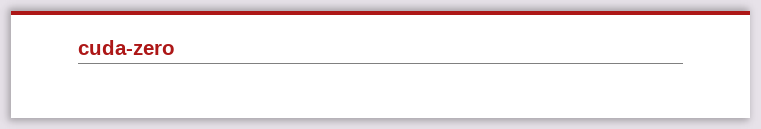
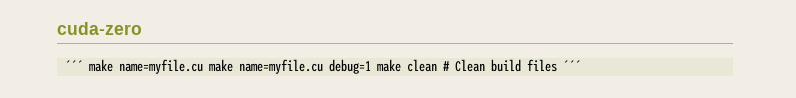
(175, 47) none -> [65,59,582,74] // ´´´ make name=myfile.cu make name=myfile.cu debug=1 make clean # Clean build files ´´´

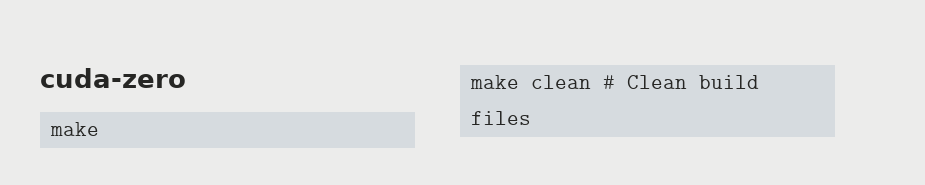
[65,59,372,74] ´´´ make name=myfile.cu make name=myfile.cu debug=1 -> [50,122,100,136] make //
[563,60,582,71] ´´´ -> (532, 118) none

